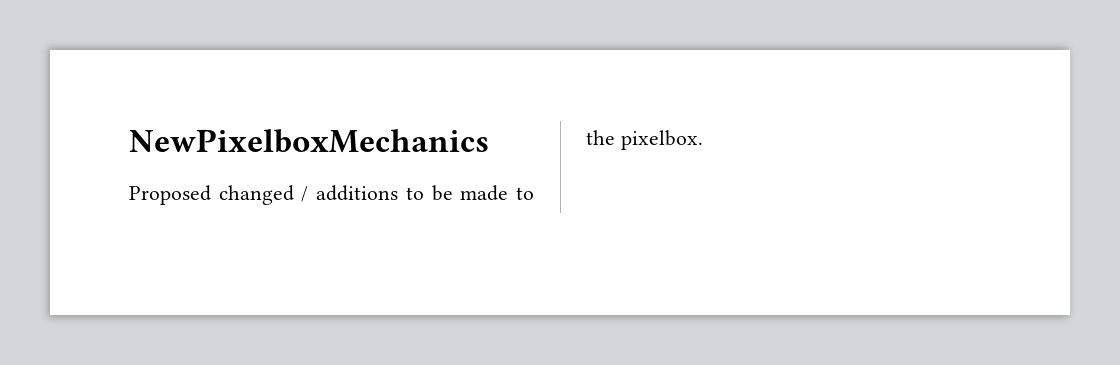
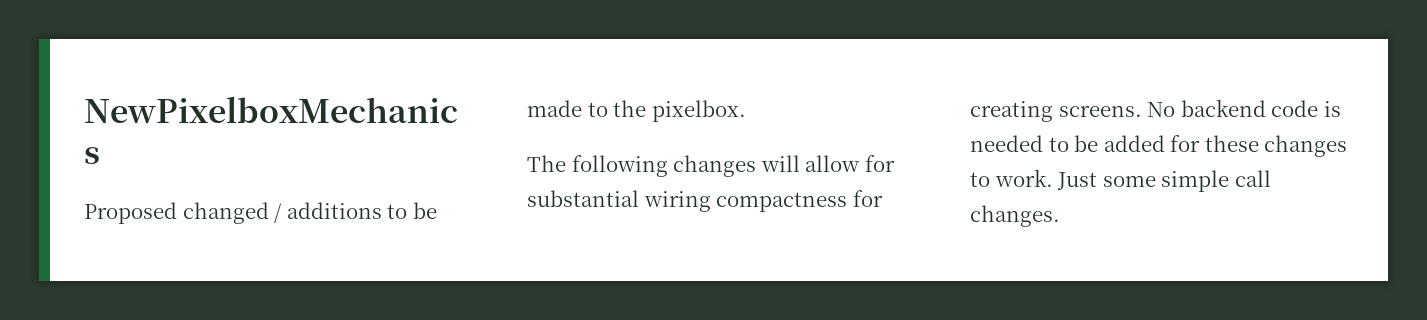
(703, 140) none -> [527,155,895,177] [527,190,883,212] [970,99,1341,122] [970,135,1348,157] [970,169,1271,192] [970,205,1060,227] // The following changes will allow for substantial wiring compactness for creating screens. No backend code is needed to be added for these changes to work. Just some simple call changes.

